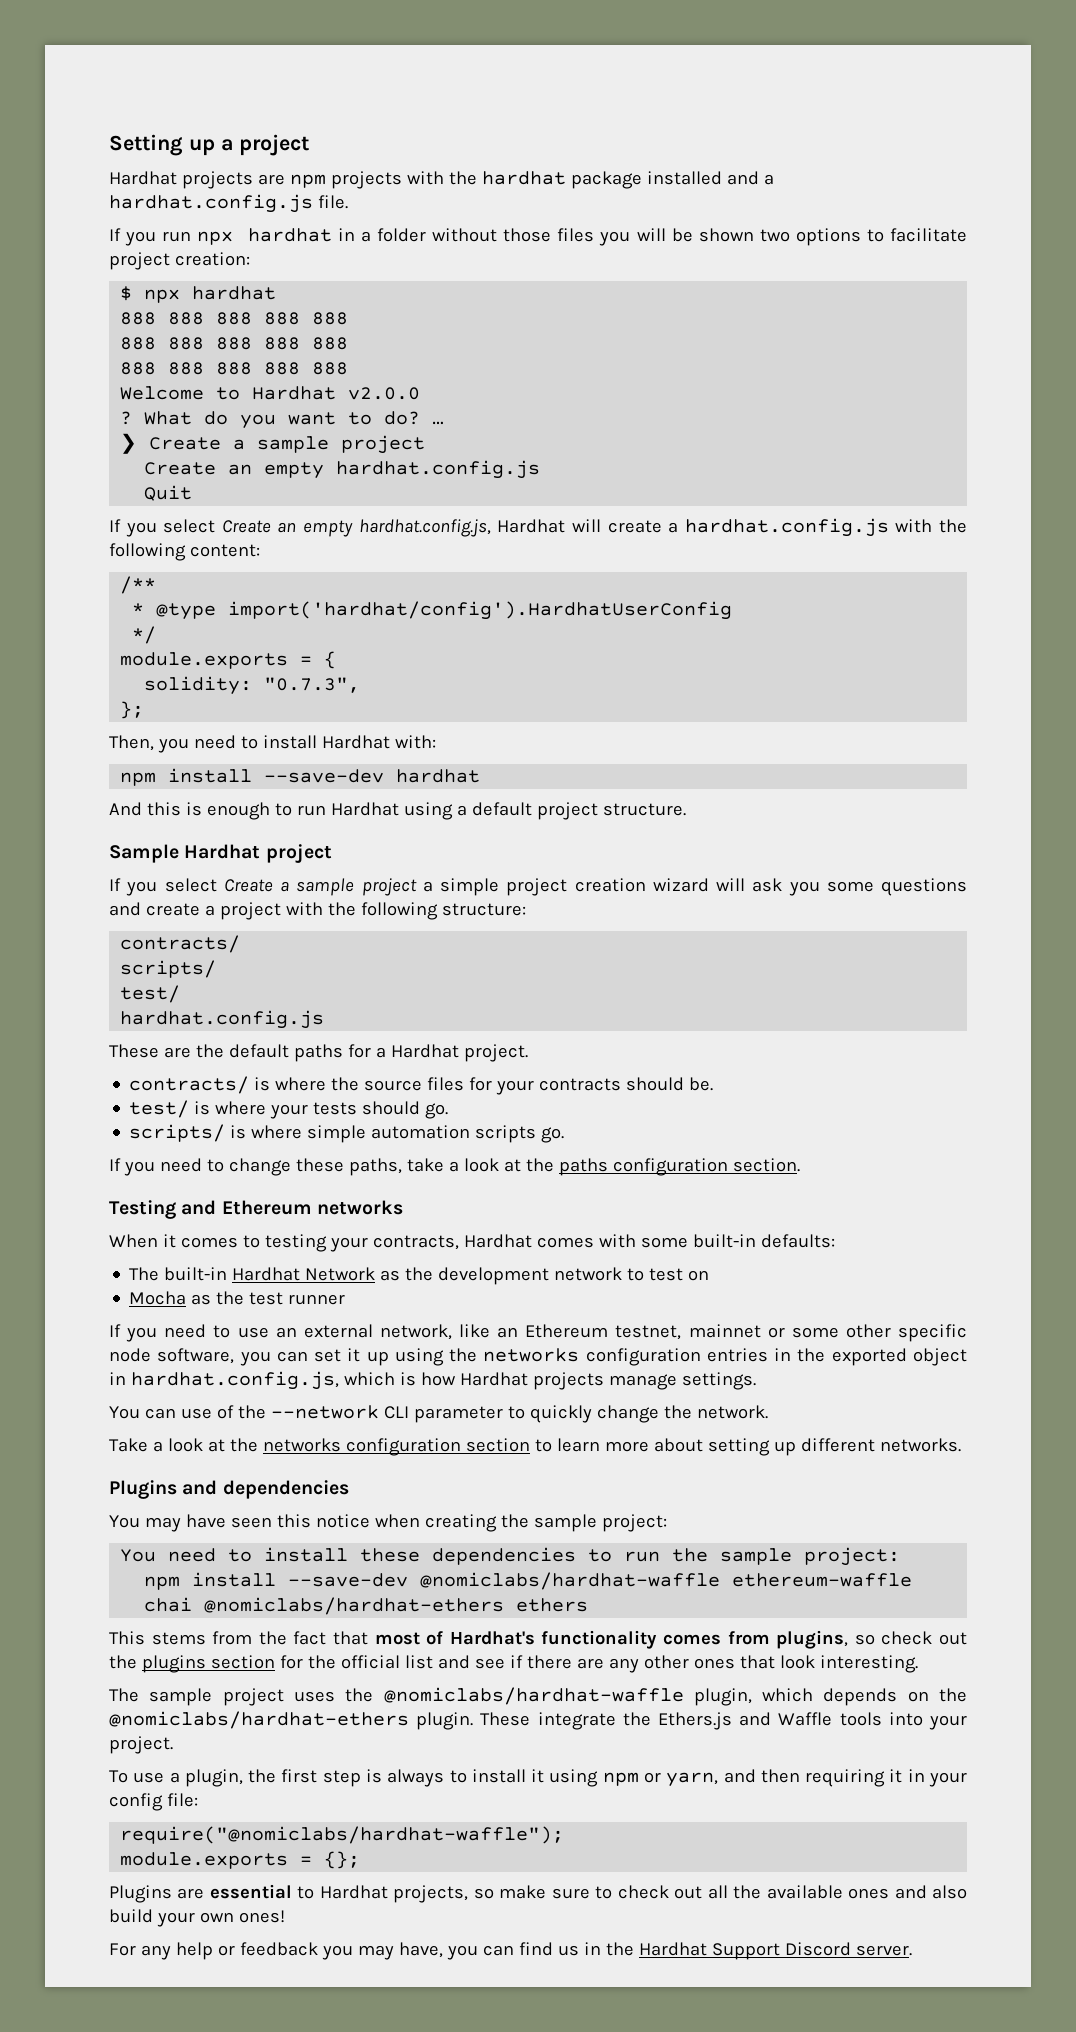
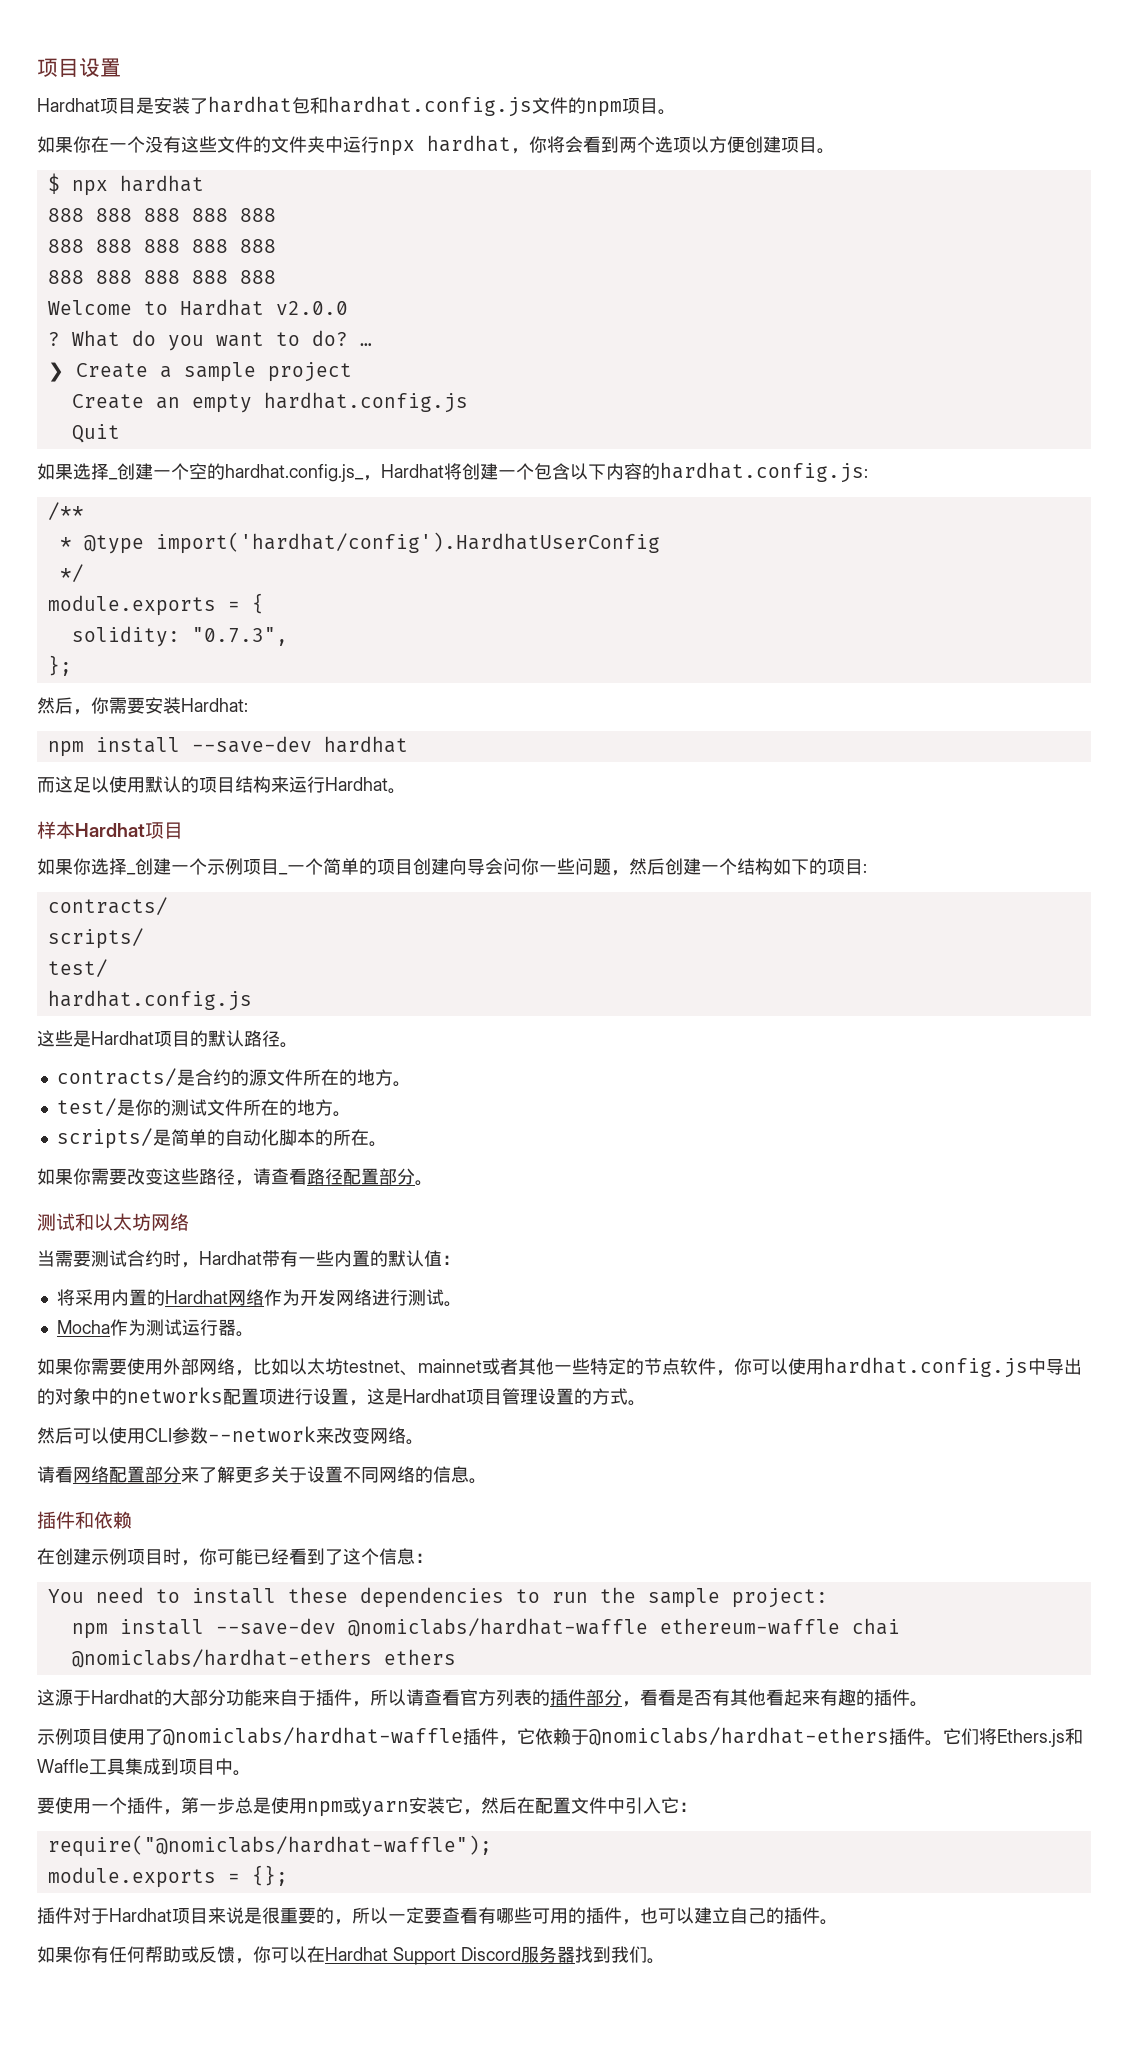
[109,134,310,156] [109,171,774,189] [109,194,348,213] [109,228,968,246] [109,252,250,270] Setting up a project // Hardhat projects are npm projects with the hardhat package installed and a hardhat.config.js file. // If you run npx hardhat in a folder without those files you will be shown two options to facilitate project creation: -> [37,58,121,77] [37,96,676,117] [37,135,835,156] 项目设置 // Hardhat项目是安装了hardhat包和hardhat.config.js文件的npm项目。 // 如果你在一个没有这些文件的文件夹中运行npx hardhat，你将会看到两个选项以方便创建项目。
[109,518,968,537] [109,543,260,561] If you select Create an empty hardhat.config.js, Hardhat will create a hardhat.config.js with the following content: -> [37,462,868,483] 如果选择_创建一个空的hardhat.config.js_，Hardhat将创建一个包含以下内容的hardhat.config.js:
[109,735,436,753] [120,768,481,786] [109,802,686,820] [109,844,332,863] [109,878,967,896] [109,902,526,920] [120,935,241,953] [120,960,217,978] [120,985,181,1003] [120,1010,325,1029] [109,1044,528,1062] [129,1076,714,1095] [129,1100,449,1119] [129,1124,565,1143] [109,1158,800,1176] [109,1200,403,1219] [109,1234,835,1252] [129,1267,710,1285] [129,1291,346,1305] [109,1324,967,1342] [109,1348,967,1366] [109,1371,756,1390] [109,1405,768,1423] [109,1438,961,1456] [109,1480,349,1499] [109,1514,667,1532] Then, you need to install Hardhat with: // npm install --save-dev hardhat // And this is enough to run Hardhat using a default project structure. // Sample Hardhat project // If you select Create a sample project a simple project creation wizard will ask you some questions and create a project with the following structure: // contracts/ // scripts/ // test/ // hardhat.config.js // These are the default paths for a Hardhat project. // contracts/ is where the source files for your contracts should be. // test/ is where your tests should go. // scripts/ is where simple automation scripts go. // If you need to change these paths, take a look at the paths configuration section. // Testing and Ethereum networks // When it comes to testing your contracts, Hardhat comes with some built-in defaults: // The built-in Hardhat Network as the development network to test on // Mocha as the test runner // If you need to use an external network, like an Ethereum testnet, mainnet or some other specific node software, you can set it up using the networks configuration entries in the exported object in hardhat.config.js, which is how Hardhat projects manage settings. // You can use of the --network CLI parameter to quickly change the network. // Take a look at the networks configuration section to learn more about setting up different networks. // Plugins and dependencies // You may have seen this notice when creating the sample project: -> [37,697,248,715] [47,736,408,757] [37,776,406,794] [37,821,183,839] [37,858,288,875] [287,858,867,876] [47,897,168,915] [47,928,144,949] [47,959,108,977] [47,990,252,1011] [37,1030,298,1048] [56,1068,411,1087] [56,1098,351,1117] [56,1128,387,1149] [37,1168,433,1186] [37,1213,189,1231] [37,1250,460,1268] [56,1289,462,1307] [56,1319,254,1337] [37,1357,1082,1378] [37,1387,646,1406] [37,1426,424,1445] [37,1466,487,1484] [37,1511,132,1529] [37,1548,433,1566] 然后，你需要安装Hardhat: // npm install --save-dev hardhat // 而这足以使用默认的项目结构来运行Hardhat。 // 样本Hardhat项目 // 如果你选择_创建一个示例项目_一个简单的项目创建向导会问你一些问题，然后创建一个结构如下的项目: // contracts/ // scripts/ // test/ // hardhat.config.js // 这些是Hardhat项目的默认路径。 // contracts/是合约的源文件所在的地方。 // test/是你的测试文件所在的地方。 // scripts/是简单的自动化脚本的所在。 // 如果你需要改变这些路径，请查看路径配置部分。 // 测试和以太坊网络 // 当需要测试合约时，Hardhat带有一些内置的默认值： // 将采用内置的Hardhat网络作为开发网络进行测试。 // Mocha作为测试运行器。 // 如果你需要使用外部网络，比如以太坊testnet、mainnet或者其他一些特定的节点软件，你可以使用hardhat.config.js中导出的对象中的networks配置项进行设置，这是Hardhat项目管理设置的方式。 // 然后可以使用CLI参数--network来改变网络。 // 请看网络配置部分来了解更多关于设置不同网络的信息。 // 插件和依赖 // 在创建示例项目时，你可能已经看到了这个信息：
[109,1630,968,1649] [109,1655,918,1673] [109,1687,967,1706] [109,1711,968,1730] [109,1736,173,1754] [109,1769,968,1787] [109,1793,198,1811] [120,1826,565,1844] [120,1851,361,1869] [109,1884,968,1903] [109,1909,285,1927] [109,1942,912,1960] This stems from the fact that most of Hardhat's functionality comes from plugins, so check out the plugins section for the official list and see if there are any other ones that look interesting. // The sample project uses the @nomiclabs/hardhat-waffle plugin, which depends on the @nomiclabs/hardhat-ethers plugin. These integrate the Ethers.js and Waffle tools into your project. // To use a plugin, the first step is always to install it using npm or yarn, and then requiring it in your config file: // require("@nomiclabs/hardhat-waffle"); // module.exports = {}; // Plugins are essential to Hardhat projects, so make sure to check out all the available ones and also build your own ones! // For any help or feedback you may have, you can find us in the Hardhat Support Discord server. -> [37,1689,928,1707] [37,1727,1083,1747] [37,1758,251,1776] [37,1797,697,1817] [47,1835,492,1857] [47,1865,288,1888] [37,1907,838,1925] [37,1946,665,1965] 这源于Hardhat的大部分功能来自于插件，所以请查看官方列表的插件部分，看看是否有其他看起来有趣的插件。 // 示例项目使用了@nomiclabs/hardhat-waffle插件，它依赖于@nomiclabs/hardhat-ethers插件。它们将Ethers.js和Waffle工具集成到项目中。 // 要使用一个插件，第一步总是使用npm或yarn安装它，然后在配置文件中引入它： // require("@nomiclabs/hardhat-waffle"); // module.exports = {}; // 插件对于Hardhat项目来说是很重要的，所以一定要查看有哪些可用的插件，也可以建立自己的插件。 // 如果你有任何帮助或反馈，你可以在Hardhat Support Discord服务器找到我们。

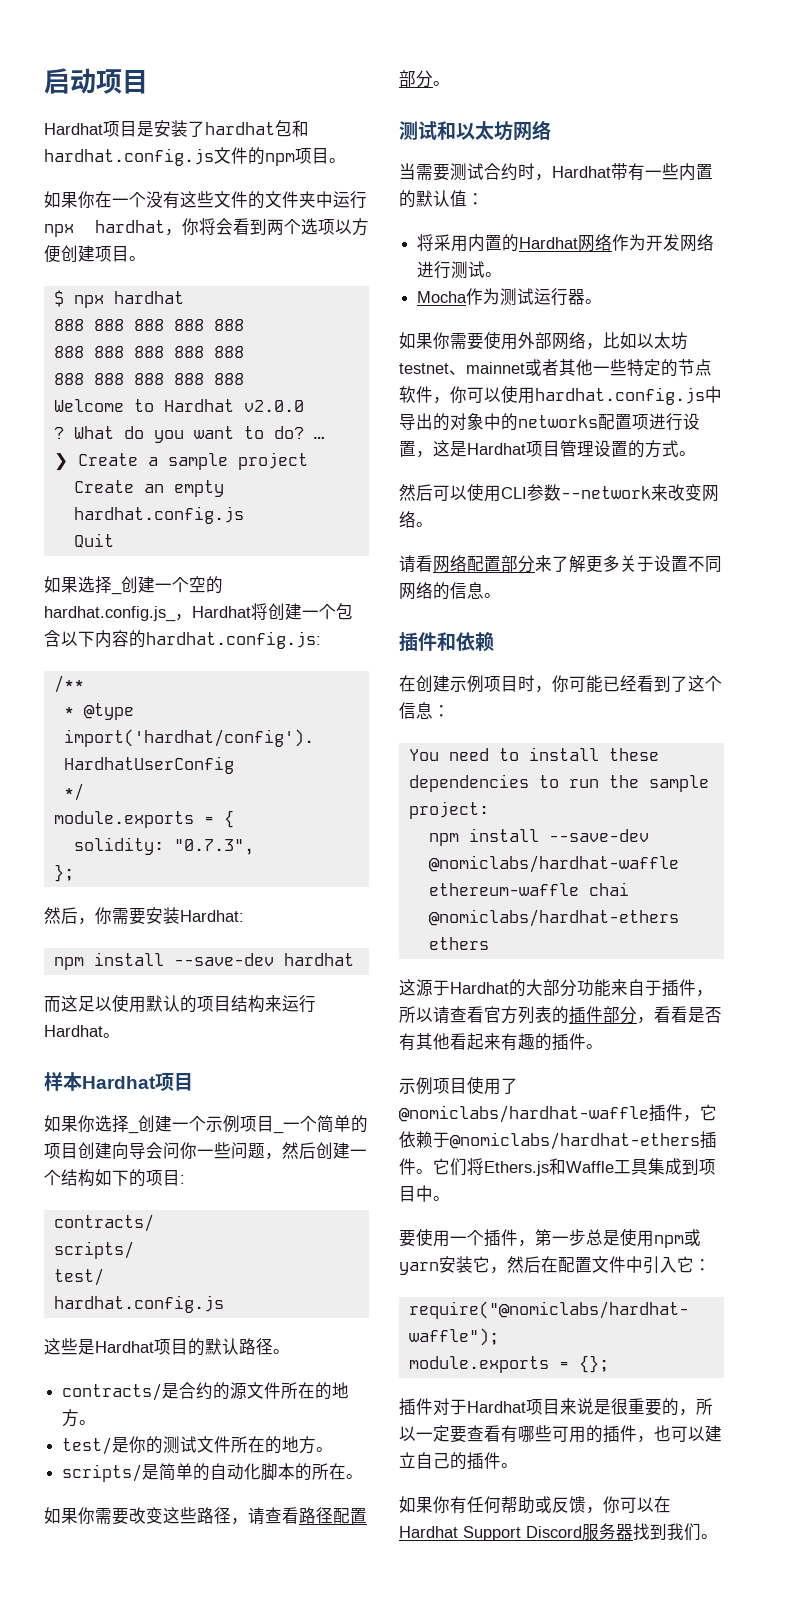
[37,58,121,77] 项目设置 -> [44,68,148,94] 启动项目

